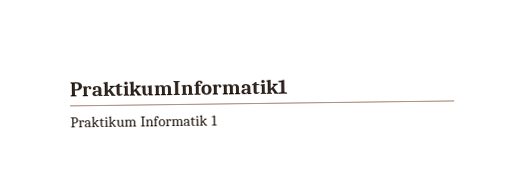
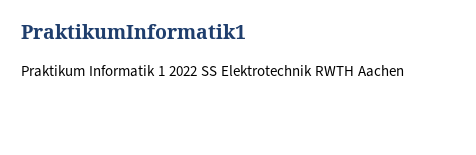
(218, 120) none -> [169,65,405,77] 2022 SS Elektrotechnik RWTH Aachen

